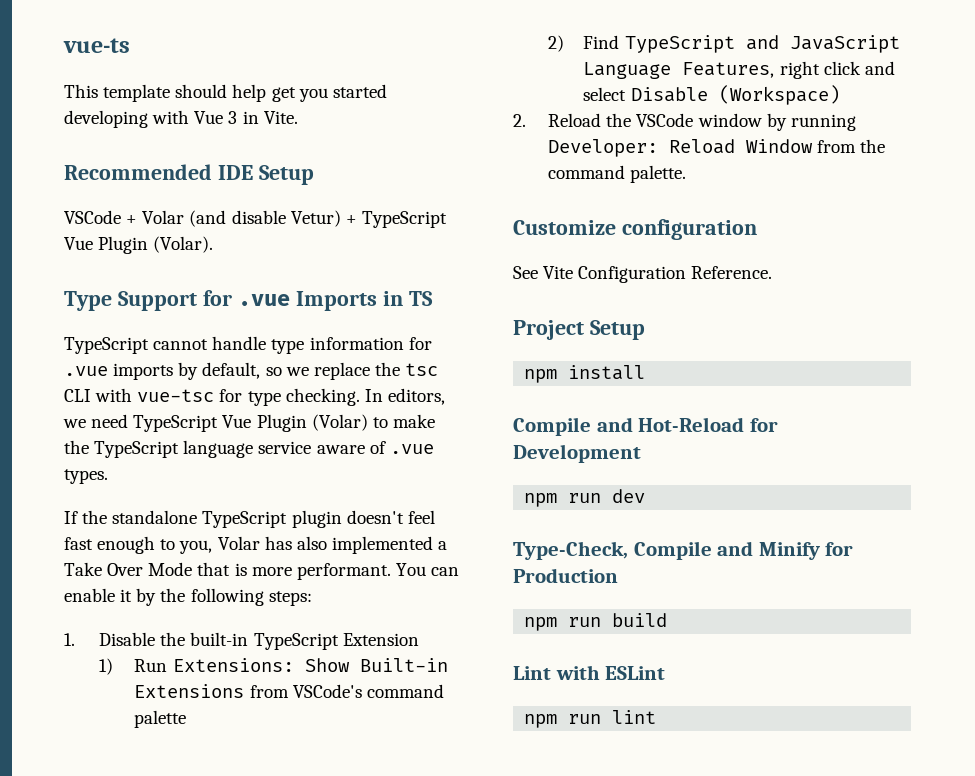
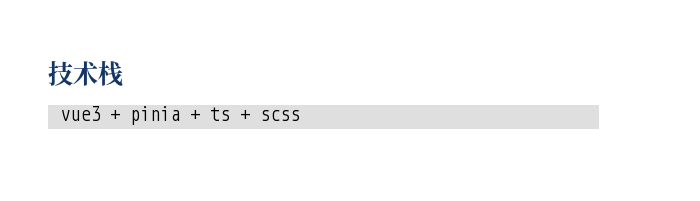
[63,38,130,53] [64,84,387,102] [64,110,298,128] [64,164,314,185] [64,210,447,228] [64,236,214,254] [64,290,433,311] [64,336,432,354] [64,362,439,380] [64,388,445,406] [63,414,435,432] [64,440,434,458] [64,469,108,484] [64,510,435,528] [64,536,448,554] [64,562,460,580] [64,588,312,606] [64,632,419,650] [99,658,448,675] [134,684,444,698] [134,710,187,728] [548,35,900,53] [583,61,895,79] [583,85,840,105] [513,113,856,131] [548,139,886,157] [548,165,687,183] [513,219,757,240] [513,266,773,283] [513,320,645,340] [524,365,646,383] [513,417,778,436] [513,444,641,463] [524,489,646,507] [513,541,854,560] [513,568,618,583] [524,613,668,631] [513,665,666,680] [524,710,657,728] vue-ts // This template should help get you started developing with Vue 3 in Vite. // Recommended IDE Setup // VSCode + Volar (and disable Vetur) + TypeScript Vue Plugin (Volar). // Type Support for .vue Imports in TS // TypeScript cannot handle type information for .vue imports by default, so we replace the tsc CLI with vue-tsc for type checking. In editors, we need TypeScript Vue Plugin (Volar) to make the TypeScript language service aware of .vue types. // If the standalone TypeScript plugin doesn't feel fast enough to you, Volar has also implemented a Take Over Mode that is more performant. You can enable it by the following steps: // 1. Disable the built-in TypeScript Extension // 1) Run Extensions: Show Built-in Extensions from VSCode's command palette // 2) Find TypeScript and JavaScript Language Features, right click and select Disable (Workspace) // 2. Reload the VSCode window by running Developer: Reload Window from the command palette. // Customize configuration // See Vite Configuration Reference. // Project Setup // npm install // Compile and Hot-Reload for Development // npm run dev // Type-Check, Compile and Minify for Production // npm run build // Lint with ESLint // npm run lint -> [48,60,123,87] [60,106,301,125] 技术栈 // vue3 + pinia + ts + scss

